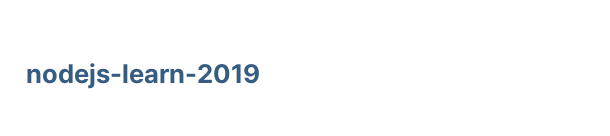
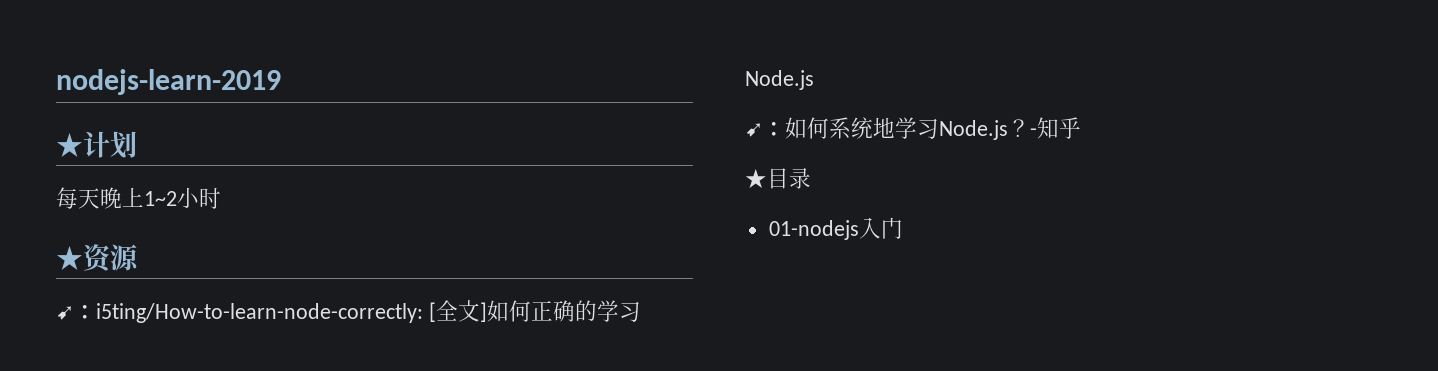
(260, 76) none -> [56,131,137,159] [56,187,221,209] [56,244,139,273] [56,300,641,323] [745,70,814,90] [745,117,1081,140] [745,168,811,189] [768,217,903,240] // ★计划 // 每天晚上1~2小时 // ★资源 // ➹：i5ting/How-to-learn-node-correctly: [全文]如何正确的学习Node.js // ➹：如何系统地学习Node.js？-知乎 // ★目录 // 01-nodejs入门

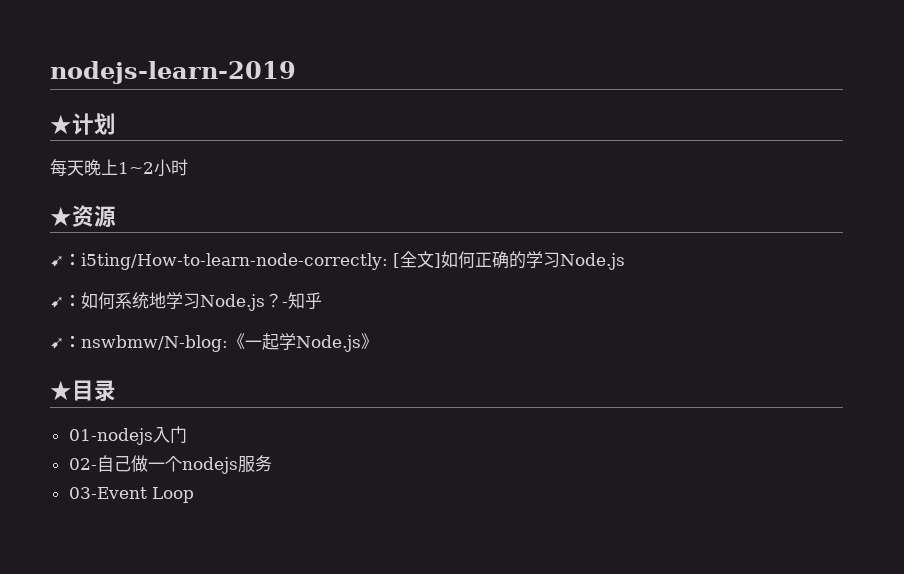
[745,168,811,189] [768,217,903,240] ★目录 // 01-nodejs入门 -> [50,333,378,352] [50,380,116,402] [68,426,187,445] [68,455,272,474] [68,487,194,503] ➹：nswbmw/N-blog:《一起学Node.js》 // ★目录 // 01-nodejs入门 // 02-自己做一个nodejs服务 // 03-Event Loop

